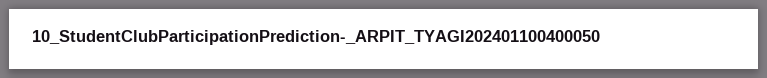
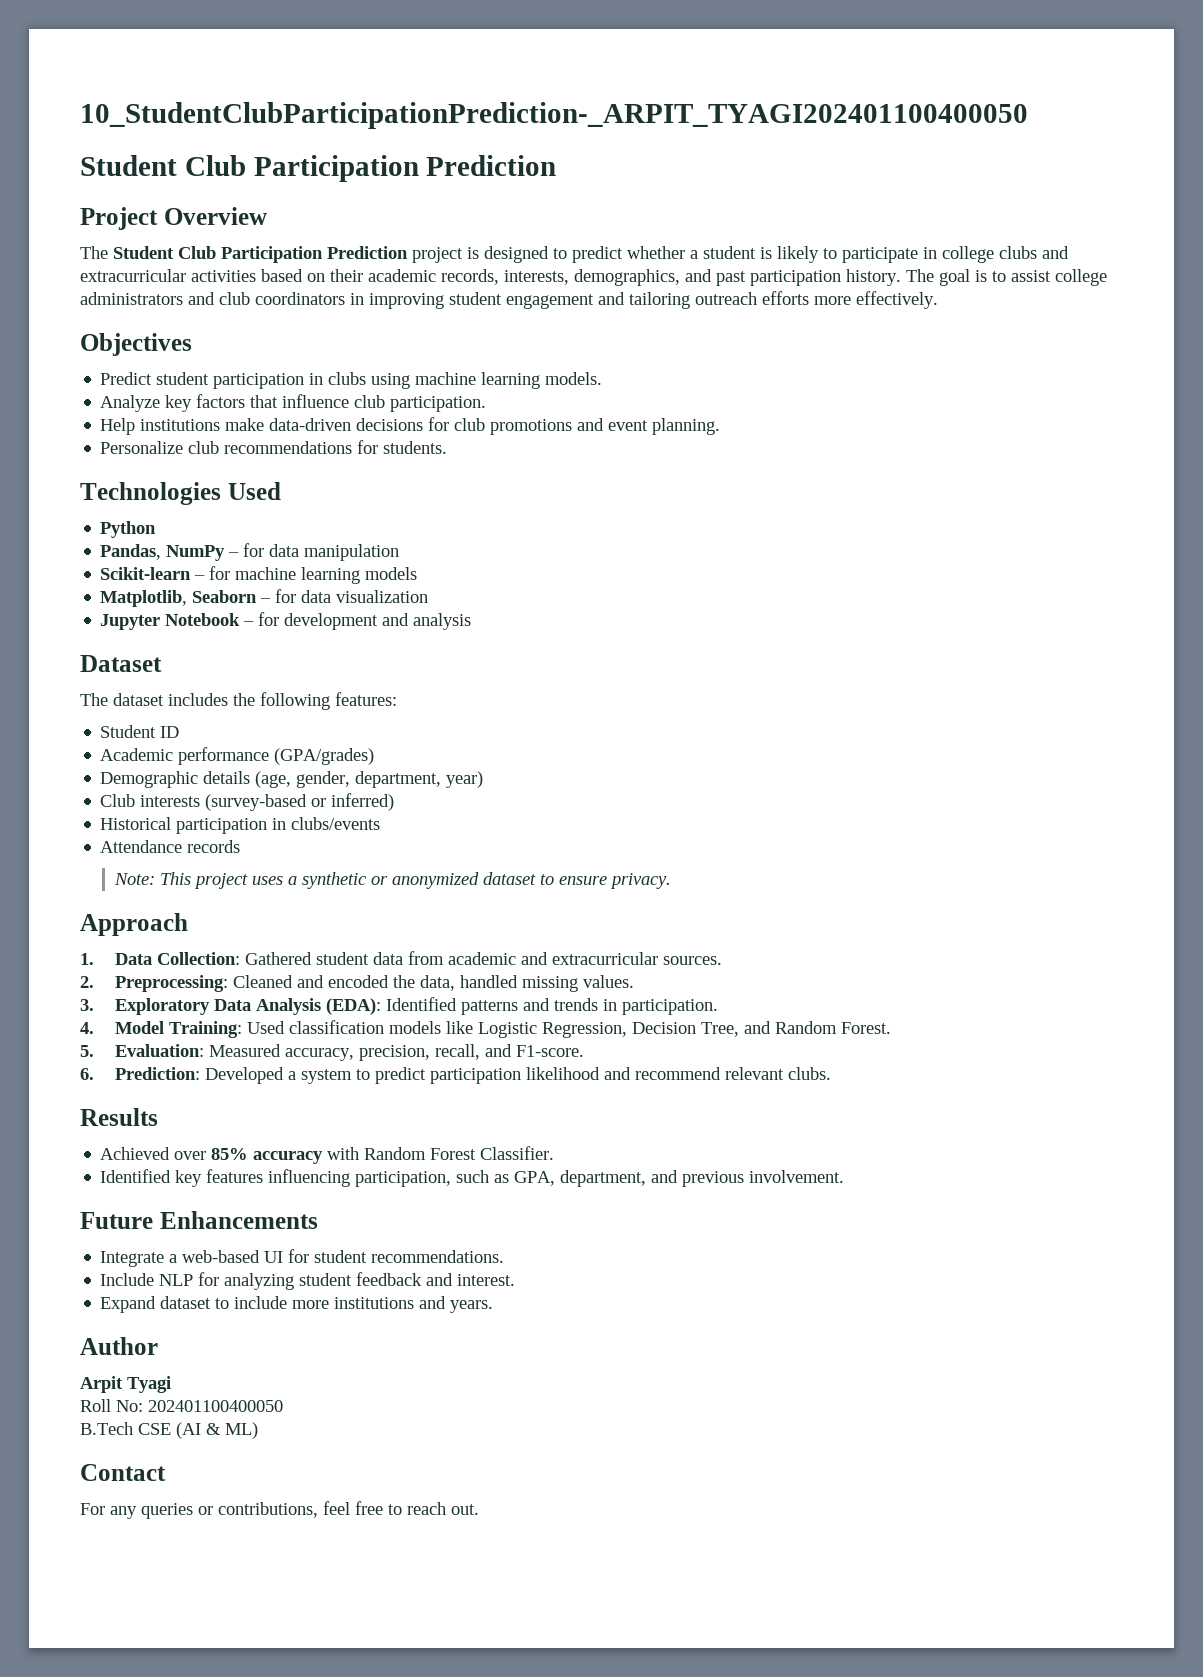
(600, 37) none -> [80,155,557,182] [80,207,267,230] [80,246,1069,263] [80,269,1107,286] [80,291,938,309] [80,333,192,356] [100,372,603,389] [100,394,487,412] [100,417,721,435] [100,440,448,454] [80,482,281,505] [100,521,157,538] [100,543,400,561] [100,566,418,584] [100,589,429,607] [100,612,472,630] [80,655,162,672] [80,692,397,710] [100,725,180,738] [100,747,375,765] [100,771,484,788] [100,793,395,811] [100,817,381,834] [100,840,241,853] [113,872,671,889] [80,913,188,936] [80,951,722,965] [80,975,634,992] [80,997,718,1015] [80,1020,891,1038] [80,1044,584,1061] [80,1067,831,1084] [80,1108,158,1126] [100,1146,555,1164] [100,1169,845,1187] [80,1211,318,1229] [100,1249,505,1267] [100,1272,516,1290] [100,1296,494,1313] [80,1337,158,1355] [80,1376,171,1393] [80,1399,283,1412] [80,1422,258,1439] [80,1464,166,1481] [80,1501,479,1519] // Student Club Participation Prediction // Project Overview // The Student Club Participation Prediction project is designed to predict whether a student is likely to participate in college clubs and extracurricular activities based on their academic records, interests, demographics, and past participation history. The goal is to assist college administrators and club coordinators in improving student engagement and tailoring outreach efforts more effectively. // Objectives // Predict student participation in clubs using machine learning models. // Analyze key factors that influence club participation. // Help institutions make data-driven decisions for club promotions and event planning. // Personalize club recommendations for students. // Technologies Used // Python // Pandas, NumPy – for data manipulation // Scikit-learn – for machine learning models // Matplotlib, Seaborn – for data visualization // Jupyter Notebook – for development and analysis // Dataset // The dataset includes the following features: // Student ID // Academic performance (GPA/grades) // Demographic details (age, gender, department, year) // Club interests (survey-based or inferred) // Historical participation in clubs/events // Attendance records // Note: This project uses a synthetic or anonymized dataset to ensure privacy. // Approach // 1. Data Collection: Gathered student data from academic and extracurricular sources. // 2. Preprocessing: Cleaned and encoded the data, handled missing values. // 3. Exploratory Data Analysis (EDA): Identified patterns and trends in participation. // 4. Model Training: Used classification models like Logistic Regression, Decision Tree, and Random Forest. // 5. Evaluation: Measured accuracy, precision, recall, and F1-score. // 6. Prediction: Developed a system to predict participation likelihood and recommend relevant clubs. // Results // Achieved over 85% accuracy with Random Forest Classifier. // Identified key features influencing participation, such as GPA, department, and previous involvement. // Future Enhancements // Integrate a web-based UI for student recommendations. // Include NLP for analyzing student feedback and interest. // Expand dataset to include more institutions and years. // Author // Arpit Tyagi // Roll No: 202401100400050 // B.Tech CSE (AI & ML) // Contact // For any queries or contributions, feel free to reach out.

